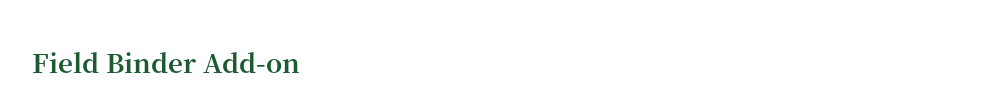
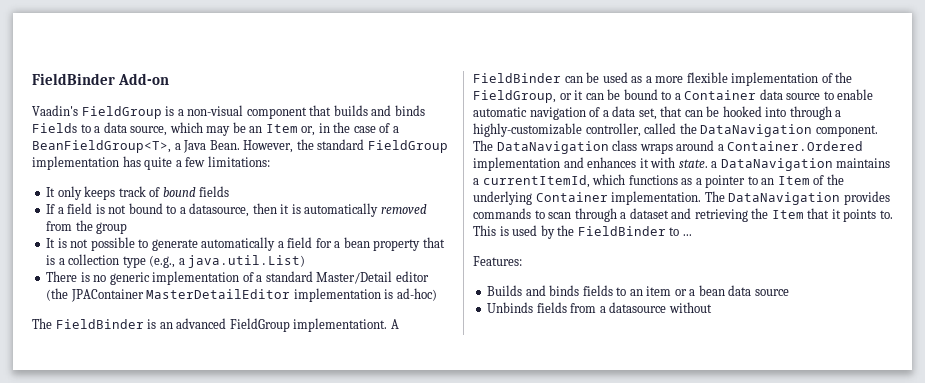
[32,52,197,73] Field Binder -> [32,73,115,85] FieldBinder
(301, 62) none -> [32,105,425,119] [32,122,399,136] [32,139,448,153] [32,156,270,170] [46,186,230,200] [46,203,427,217] [46,220,128,234] [46,237,445,251] [46,254,306,268] [46,271,429,285] [46,288,437,302] [32,318,399,332] [473,72,853,86] [473,89,874,103] [473,106,842,120] [473,123,878,137] [473,140,864,154] [473,157,891,171] [473,174,844,188] [473,191,890,205] [473,208,893,222] [473,225,692,239] [473,256,522,266] [487,285,789,296] [487,302,712,313] // Vaadin's FieldGroup is a non-visual component that builds and binds Fields to a data source, which may be an Item or, in the case of a BeanFieldGroup<T>, a Java Bean. However, the standard FieldGroup implementation has quite a few limitations: // It only keeps track of bound fields // If a field is not bound to a datasource, then it is automatically removed from the group // It is not possible to generate automatically a field for a bean property that is a collection type (e.g., a java.util.List) // There is no generic implementation of a standard Master/Detail editor (the JPAContainer MasterDetailEditor implementation is ad-hoc) // The FieldBinder is an advanced FieldGroup implementationt. A FieldBinder can be used as a more flexible implementation of the FieldGroup, or it can be bound to a Container data source to enable automatic navigation of a data set, that can be hooked into through a highly-customizable controller, called the DataNavigation component. The DataNavigation class wraps around a Container.Ordered implementation and enhances it with state. a DataNavigation maintains a currentItemId, which functions as a pointer to an Item of the underlying Container implementation. The DataNavigation provides commands to scan through a dataset and retrieving the Item that it points to. This is used by the FieldBinder to ... // Features: // Builds and binds fields to an item or a bean data source // Unbinds fields from a datasource without

